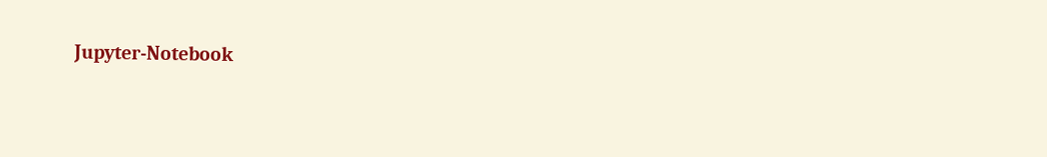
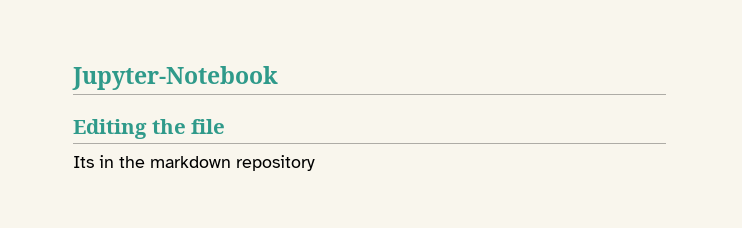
(234, 54) none -> [73,119,226,139] [73,155,315,171] // Editing the file // Its in the markdown repository

